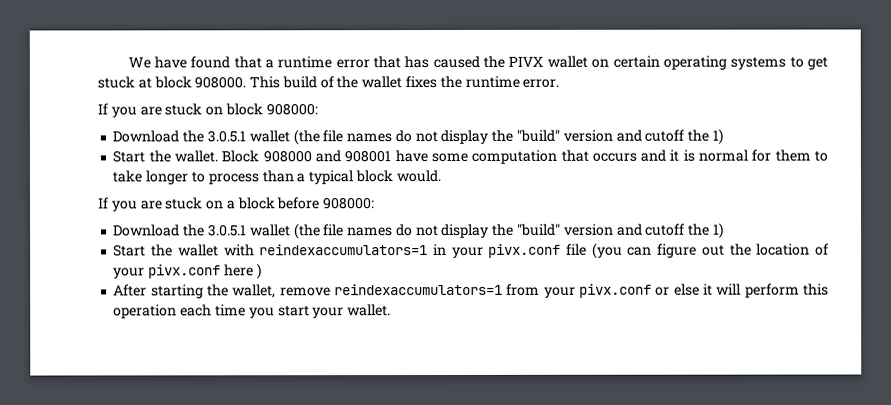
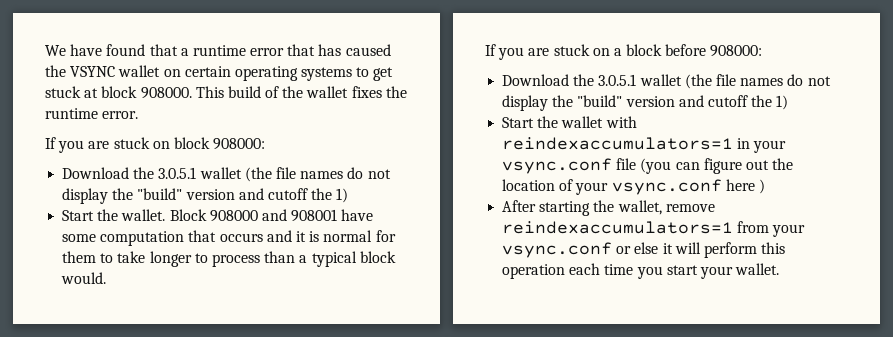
[508,56,544,67] PIVX -> [70,66,116,77] VSYNC
[488,243,562,258] pivx.conf -> [502,158,613,174] vsync.conf
[148,264,222,279] pivx.conf -> [611,179,722,195] vsync.conf
[579,283,653,298] pivx.conf -> [502,242,613,258] vsync.conf

